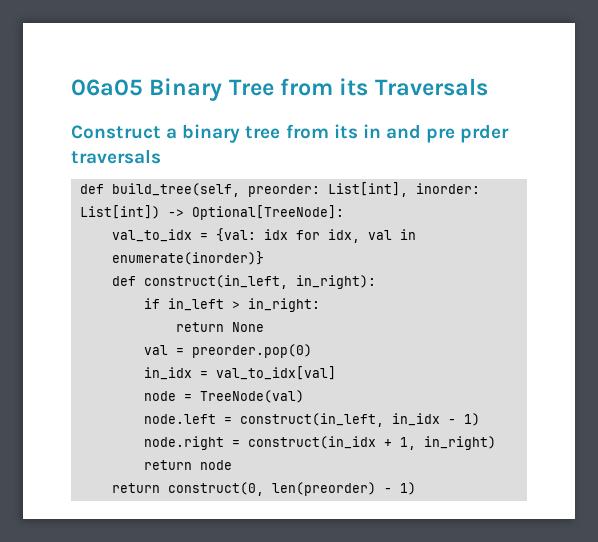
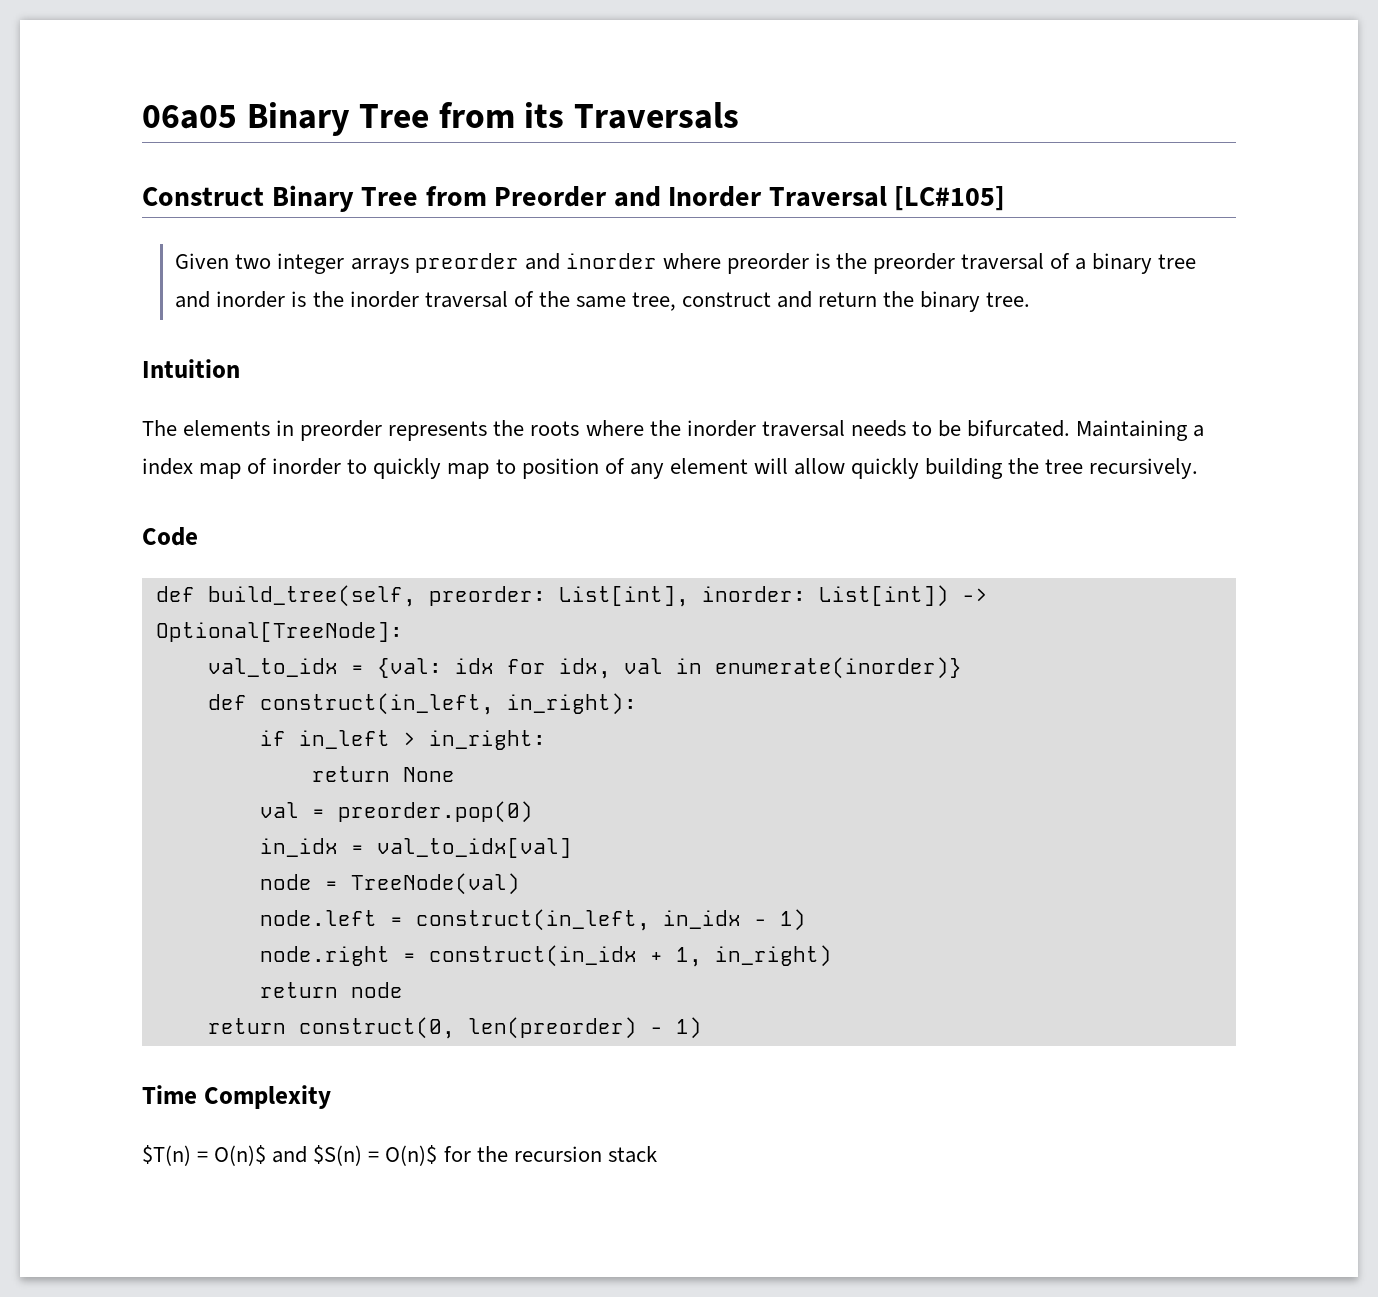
[166,124,510,143] [71,149,161,164] a binary tree from its in and pre prder traversals -> [271,185,1006,212] [175,253,1197,274] [175,291,1031,312] [142,359,240,378] [142,420,1205,441] [142,458,1199,479] [142,527,198,546] Binary Tree from Preorder and Inorder Traversal [LC#105] // Given two integer arrays preorder and inorder where preorder is the preorder traversal of a binary tree and inorder is the inorder traversal of the same tree, construct and return the binary tree. // Intuition // The elements in preorder represents the roots where the inorder traversal needs to be bifurcated. Maintaining a index map of inorder to quickly map to position of any element will allow quickly building the tree recursively. // Code
(416, 488) none -> [142,1085,331,1109] [142,1145,657,1166] // Time Complexity // $T(n) = O(n)$ and $S(n) = O(n)$ for the recursion stack

